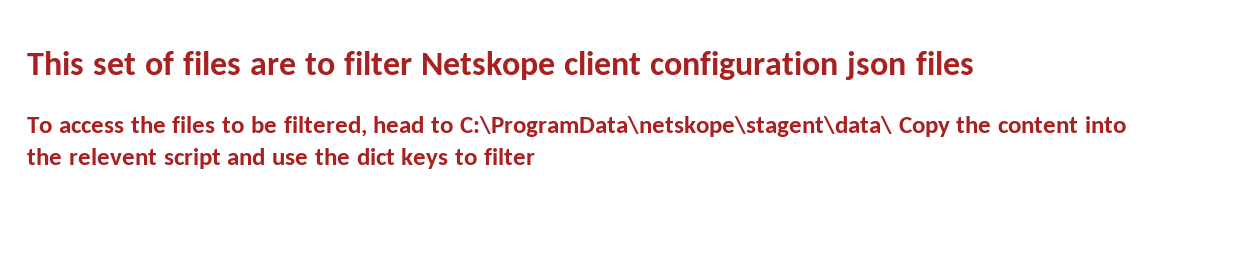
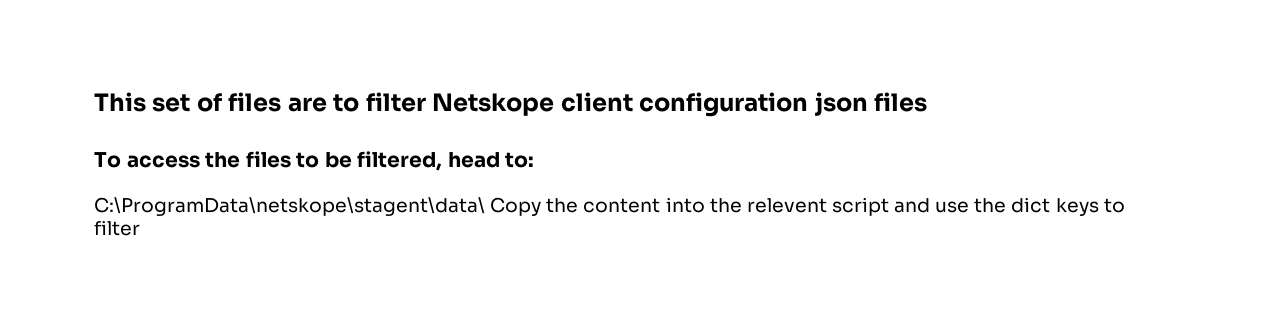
[431,117,453,133] to -> [505,152,535,168] to: //

